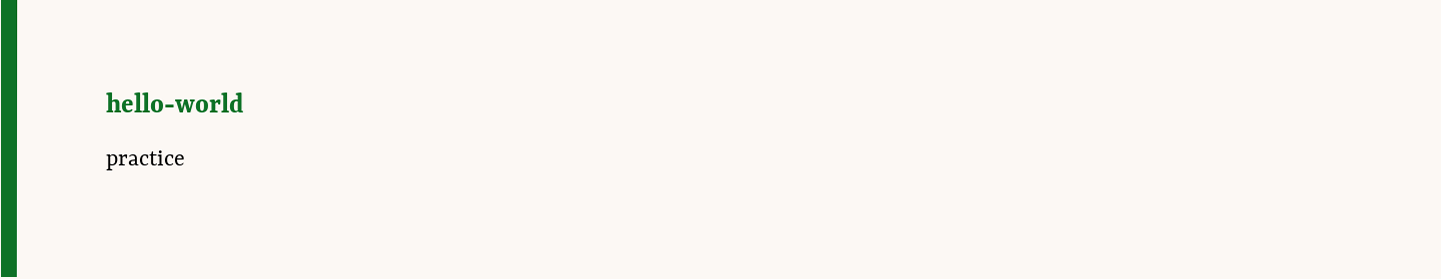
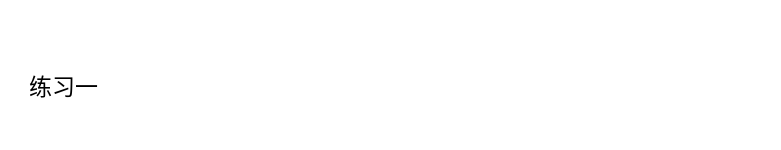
[106,92,245,113] [105,150,185,171] hello-world // practice -> [29,75,98,98] 练习一

